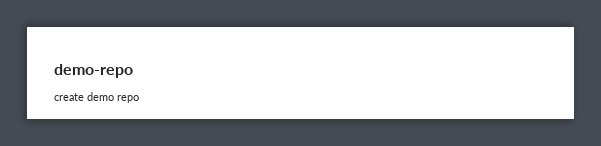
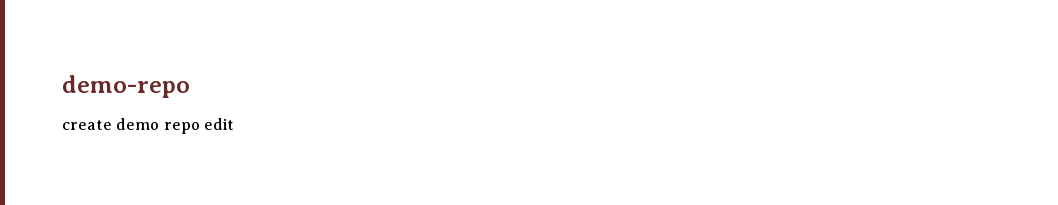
(139, 99) none -> [203,118,234,130] edit

